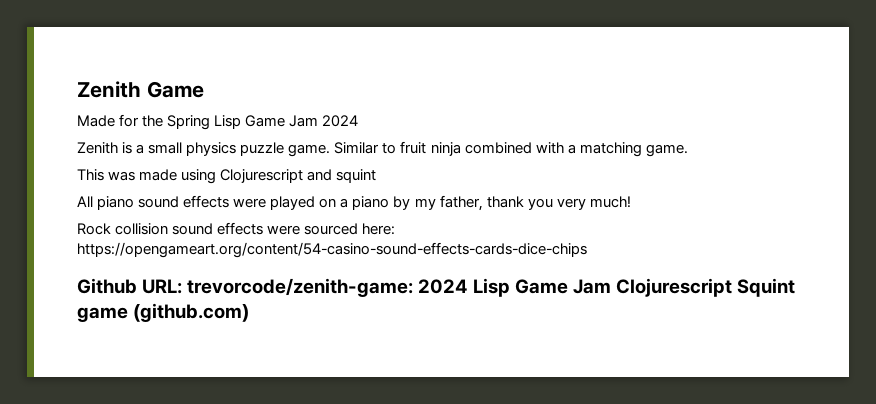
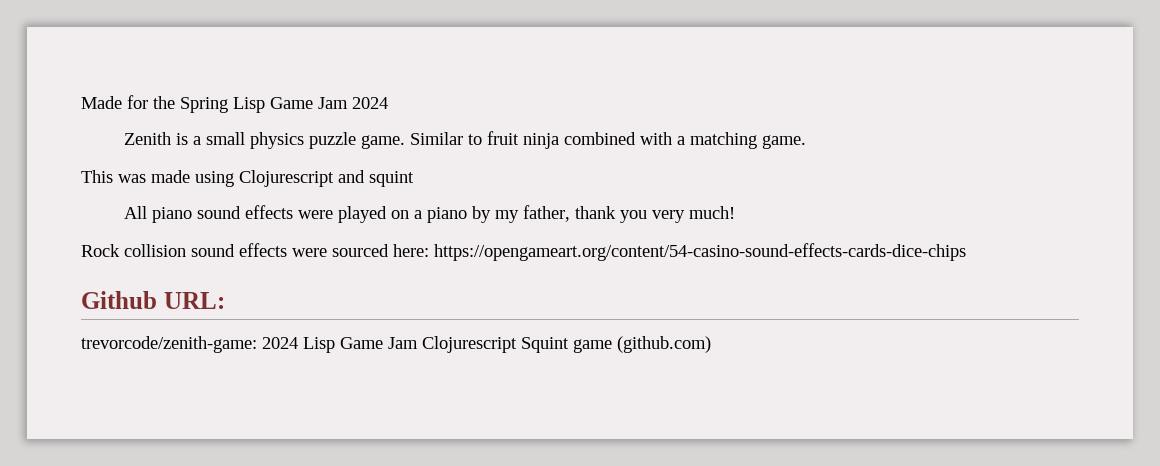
[77,81,204,98] Zenith Game // -> (81, 102) none
(183, 286) none -> (225, 300) //

